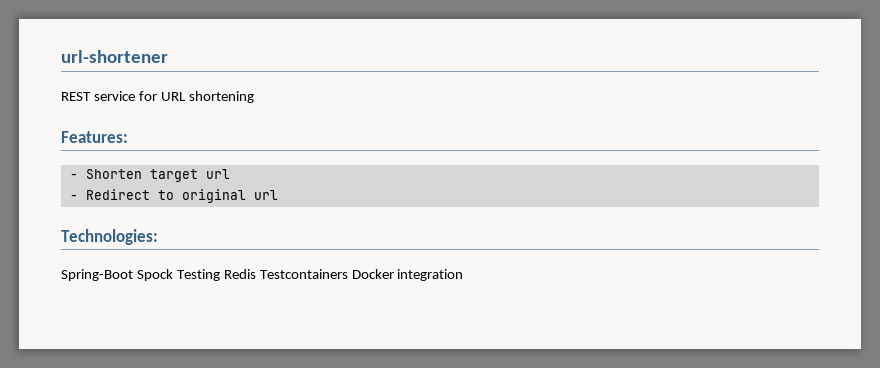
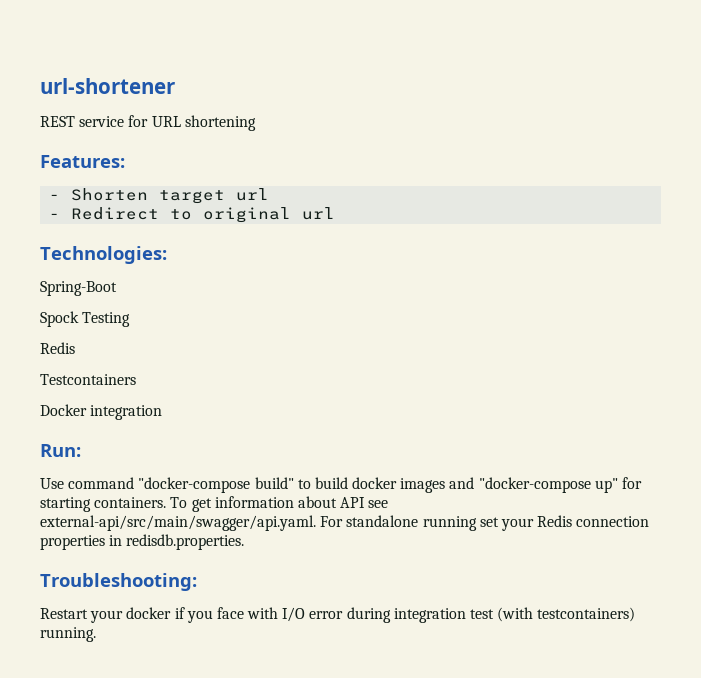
(133, 275) none -> (117, 288) //
[223,269,256,279] Redis -> [40,342,75,354] // Redis //
(348, 274) none -> (136, 379) //
(464, 275) none -> [40,444,81,457] [40,477,643,493] [40,496,389,512] [40,515,650,531] [40,534,245,550] [40,573,197,591] [40,607,636,623] [40,627,96,642] // Run: // Use command "docker-compose build" to build docker images and "docker-compose up" for starting containers. To get information about API see external-api/src/main/swagger/api.yaml. For standalone running set your Redis connection properties in redisdb.properties. // Troubleshooting: // Restart your docker if you face with I/O error during integration test (with testcontainers) running.

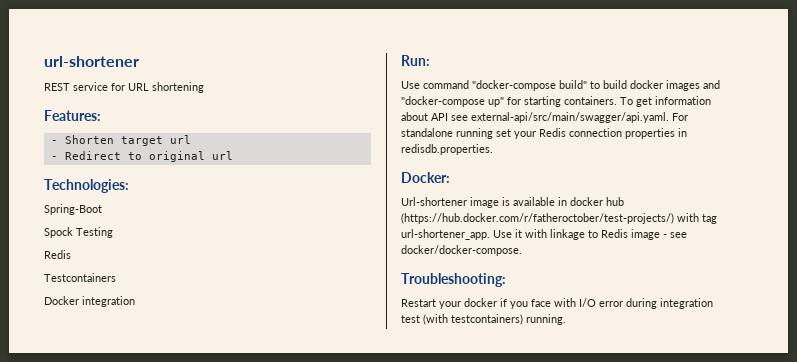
(245, 542) none -> [401,172,450,183] [401,197,624,208] [401,213,717,224] [401,229,687,240] [401,245,522,256] // Docker: // Url-shortener image is available in docker hub (https://hub.docker.com/r/fatheroctober/test-projects/) with tag url-shortener_app. Use it with linkage to Redis image - see docker/docker-compose.

